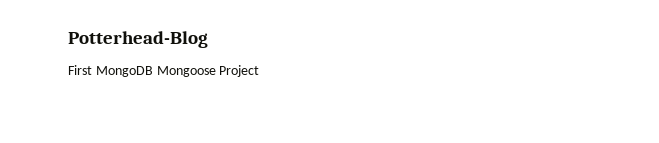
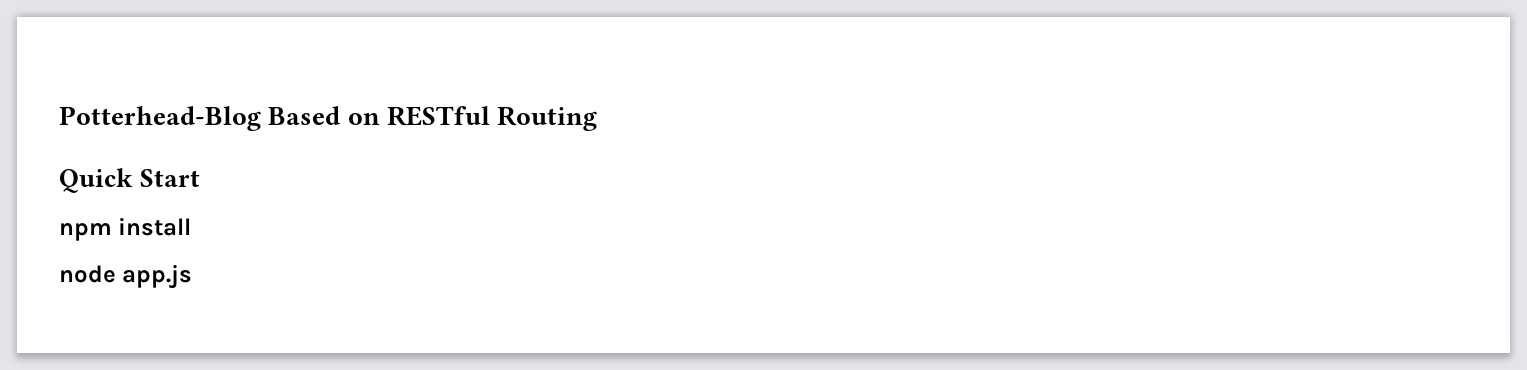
[68,65,260,77] // First MongoDB Mongoose Project -> [268,106,598,131] [59,168,201,193] [59,217,192,241] [59,264,193,289] Based on RESTful Routing // Quick Start // npm install // node app.js

